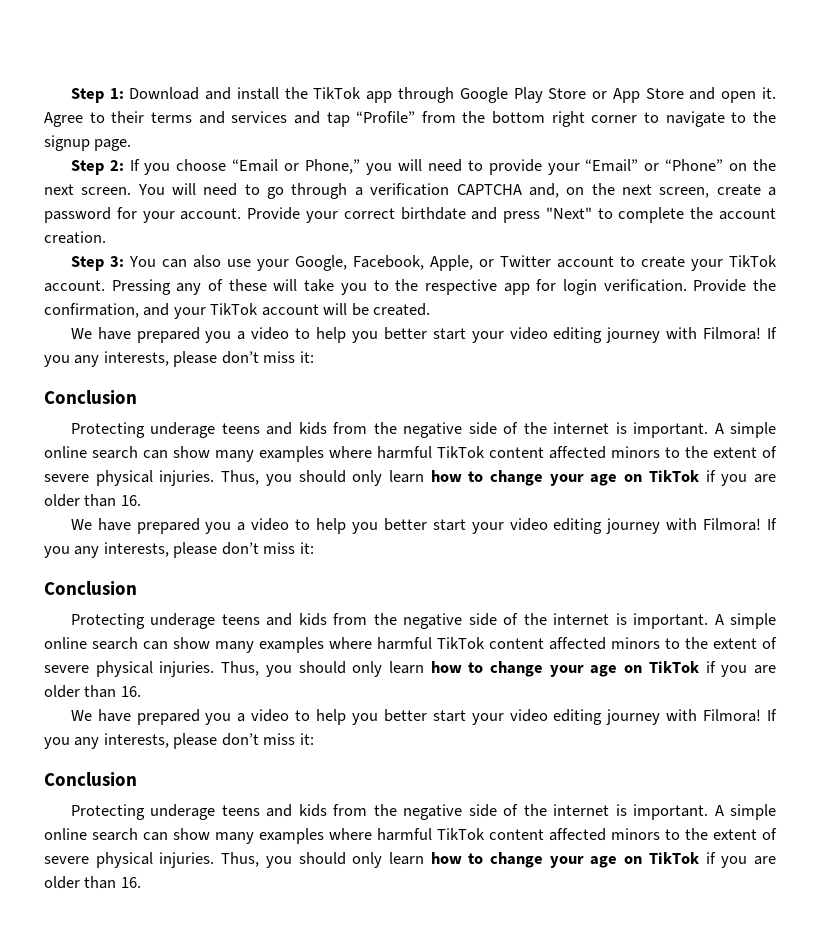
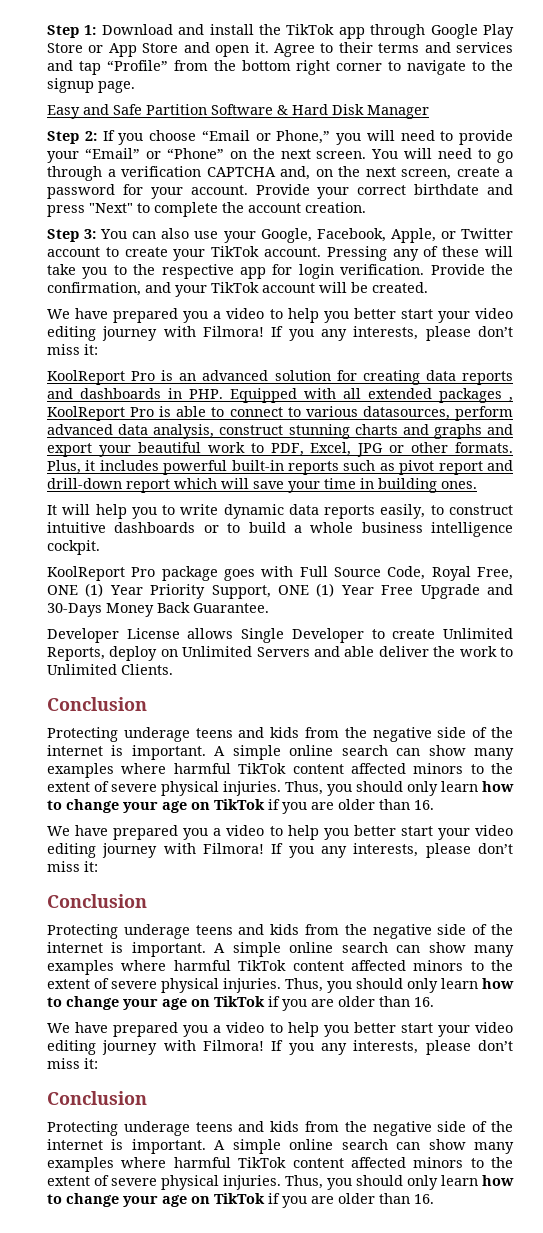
(132, 145) none -> [47,104,429,119] // Easy and Safe Partition Software & Hard Disk Manager
(314, 357) none -> [47,370,513,385] [47,388,513,403] [47,406,513,421] [47,424,513,439] [47,442,513,457] [47,460,513,475] [47,478,477,493] [47,504,513,519] [47,522,513,537] [47,540,100,555] [47,566,513,581] [47,583,513,599] [47,602,269,617] [47,628,513,643] [47,646,513,661] [47,664,173,675] // KoolReport Pro is an advanced solution for creating data reports and dashboards in PHP. Equipped with all extended packages , KoolReport Pro is able to connect to various datasources, perform advanced data analysis, construct stunning charts and graphs and export your beautiful work to PDF, Excel, JPG or other formats. Plus, it includes powerful built-in reports such as pivot report and drill-down report which will save your time in building ones. // It will help you to write dynamic data reports easily, to construct intuitive dashboards or to build a whole business intelligence cockpit. // KoolReport Pro package goes with Full Source Code, Royal Free, ONE (1) Year Priority Support, ONE (1) Year Free Upgrade and 30-Days Money Back Guarantee. // Developer License allows Single Developer to create Unlimited Reports, deploy on Unlimited Servers and able deliver the work to Unlimited Clients.

